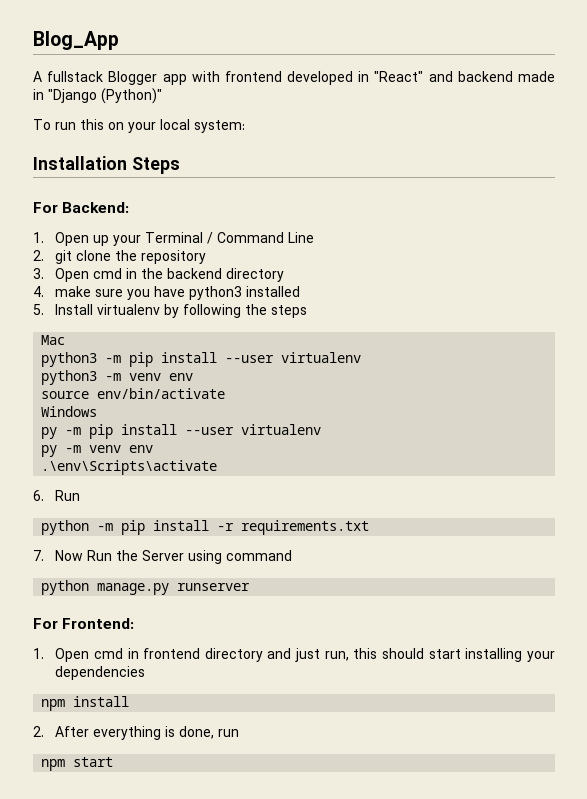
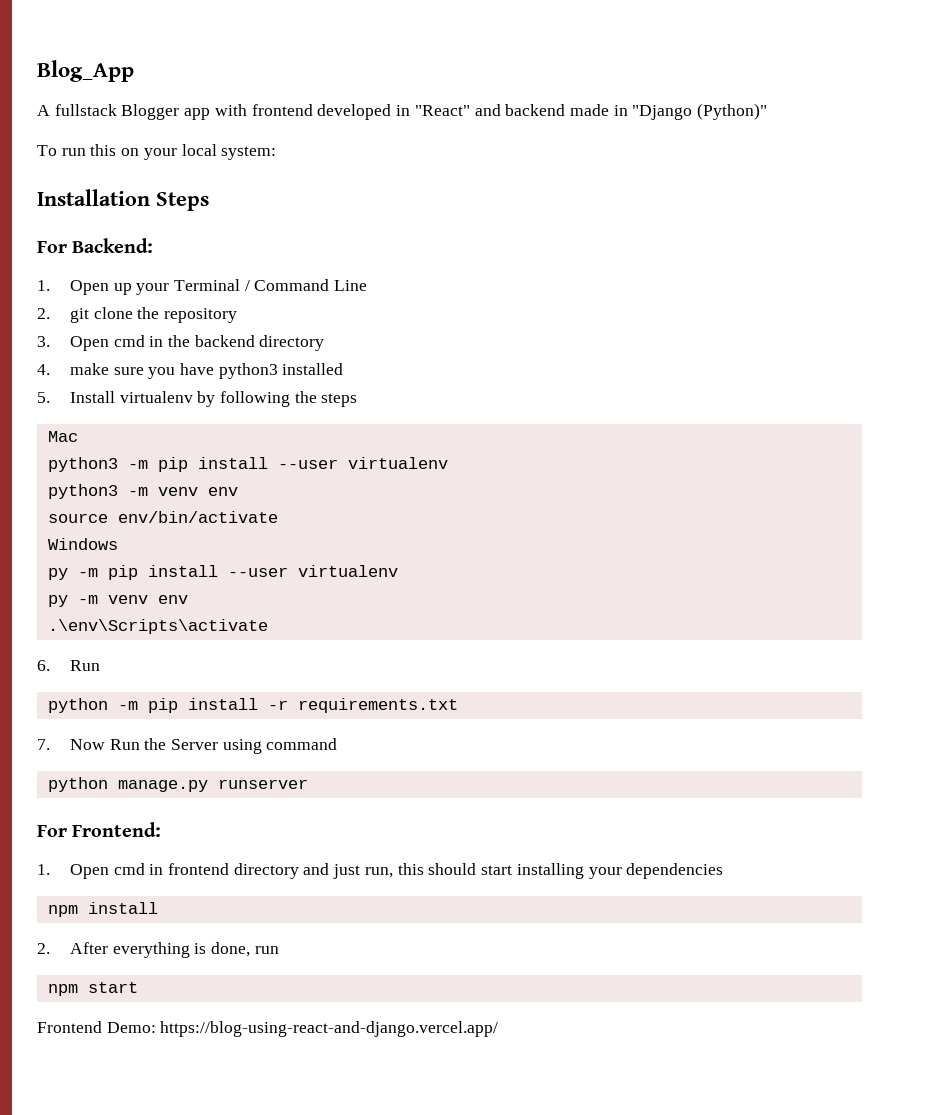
(114, 762) none -> [37,1021,499,1037] // Frontend Demo: https://blog-using-react-and-django.vercel.app/

